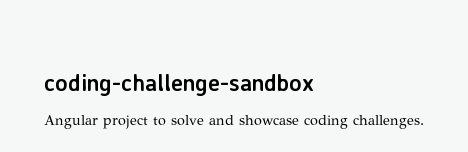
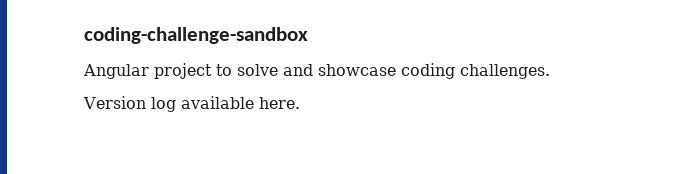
(424, 122) none -> [83,96,300,112] // Version log available here.

